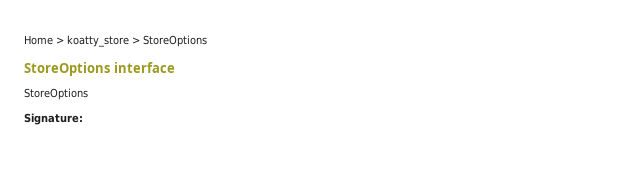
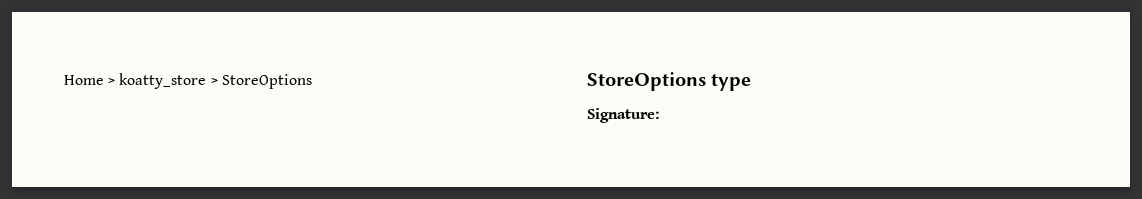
[113,62,175,73] [24,88,88,100] interface // StoreOptions -> [711,74,752,91] type

